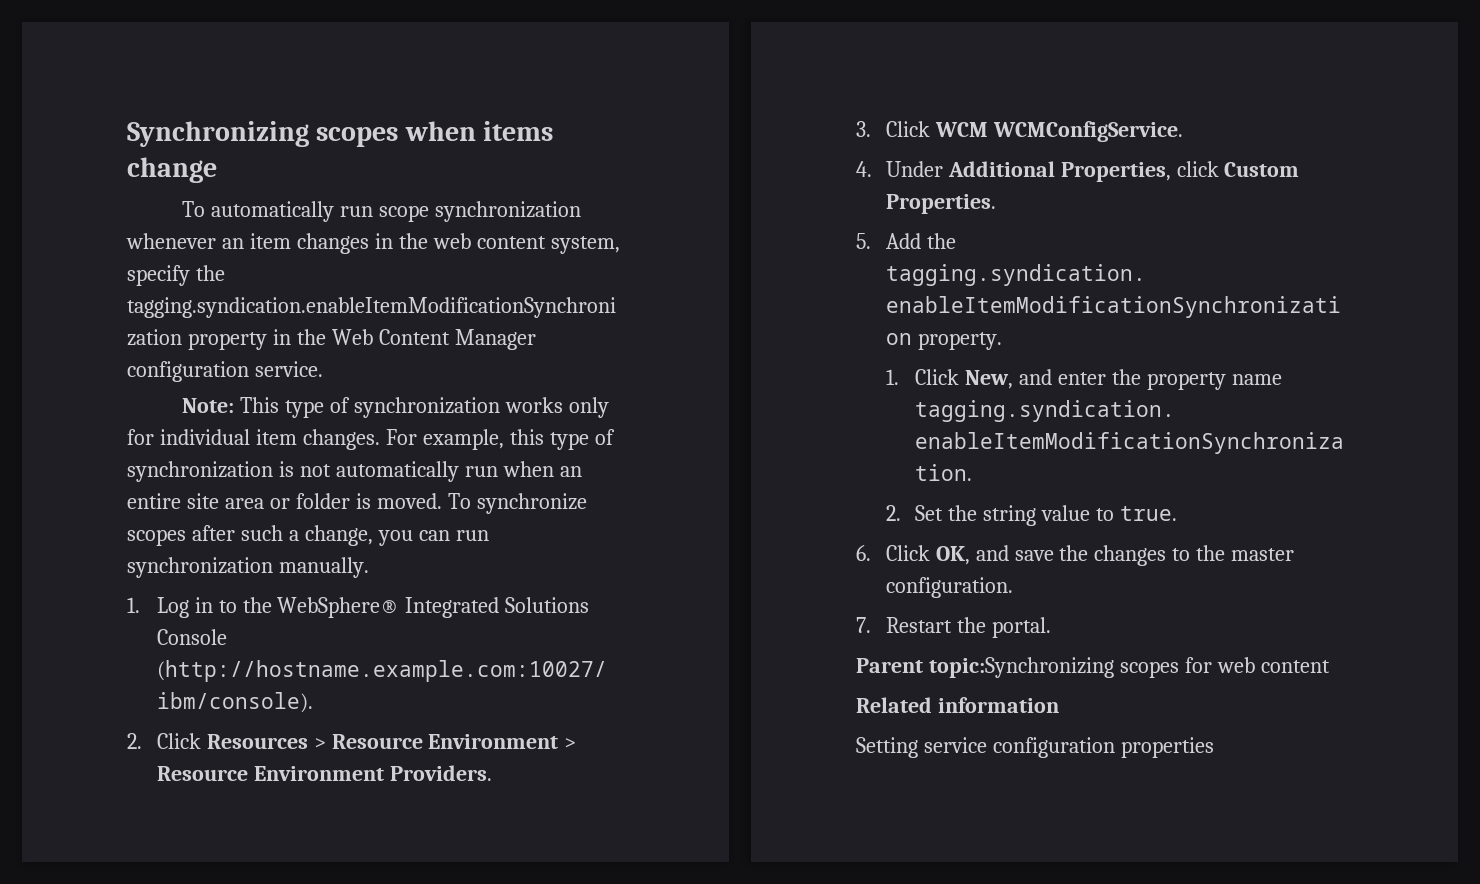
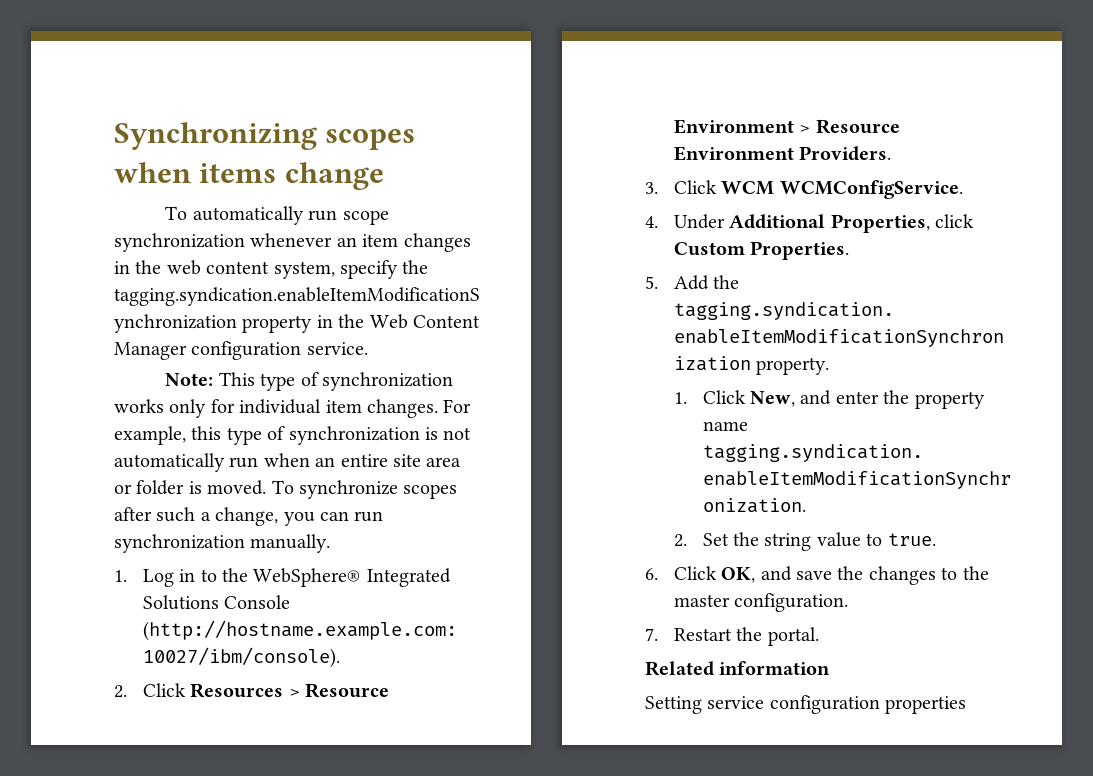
[856,657,1330,678] // Parent topic:Synchronizing scopes for web content -> (819, 636) none

